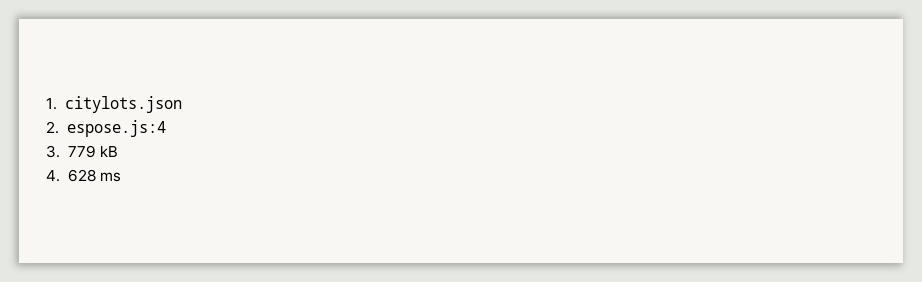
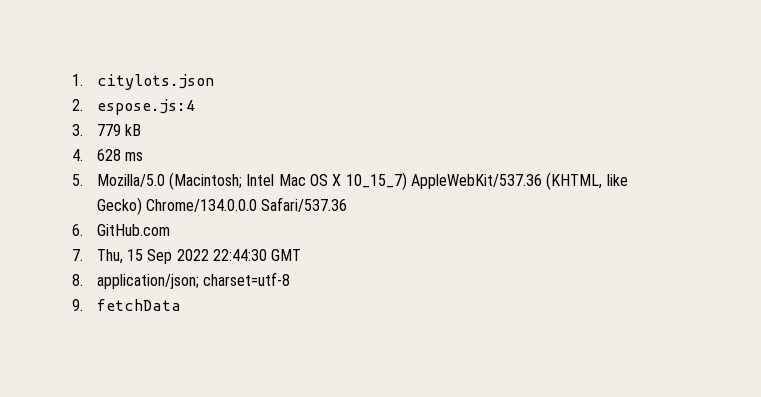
(121, 177) none -> [72,172,628,190] [96,197,348,215] [72,224,170,236] [72,249,302,264] [72,272,291,289] [72,299,181,311] // 5. Mozilla/5.0 (Macintosh; Intel Mac OS X 10_15_7) AppleWebKit/537.36 (KHTML, like Gecko) Chrome/134.0.0.0 Safari/537.36 // 6. GitHub.com // 7. Thu, 15 Sep 2022 22:44:30 GMT // 8. application/json; charset=utf-8 // 9. fetchData

